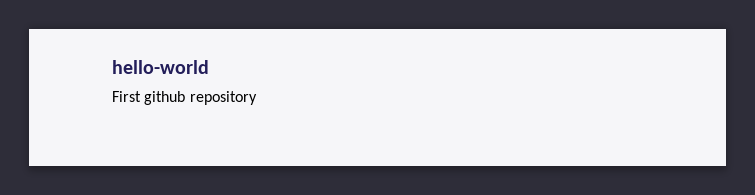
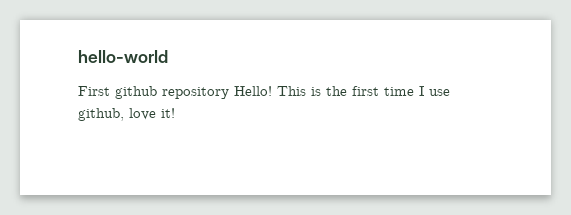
(257, 98) none -> [234,86,450,96] [78,108,175,121] Hello! This is the first time I use github, love it!

